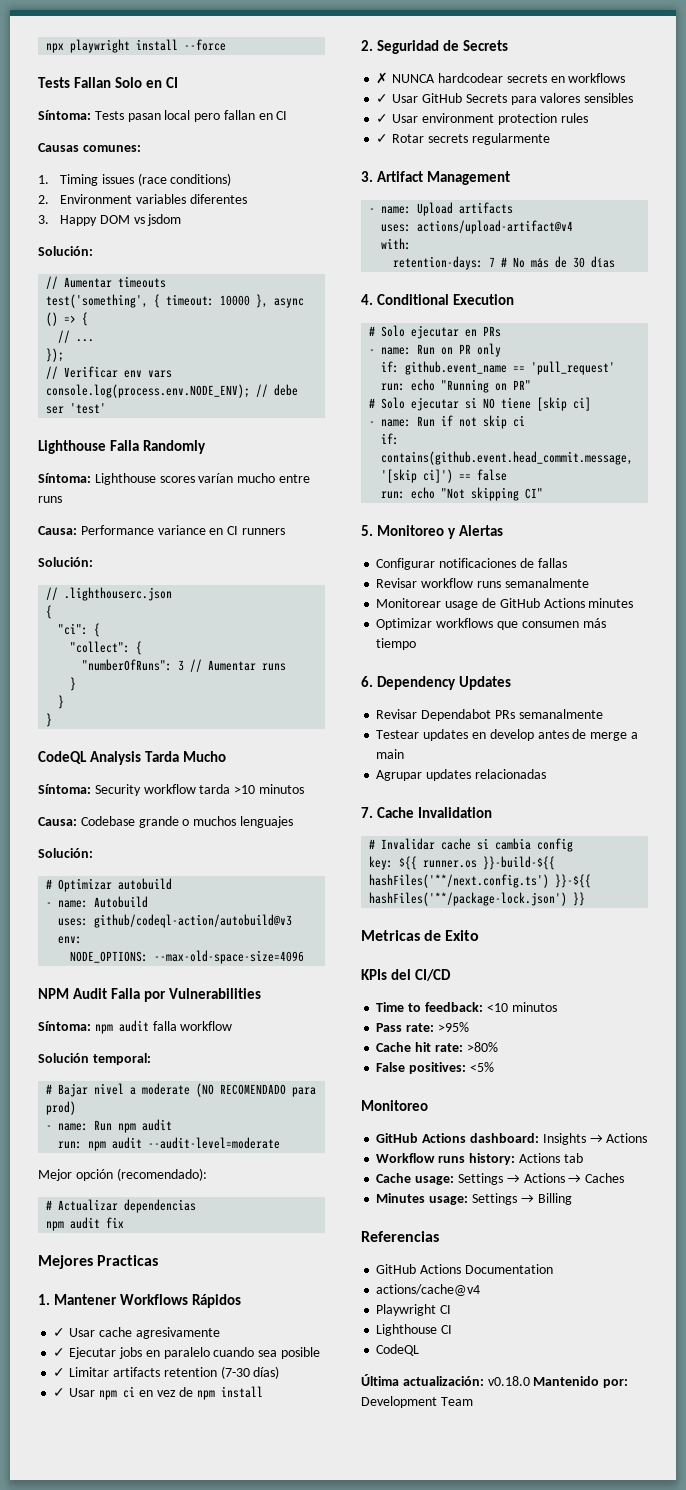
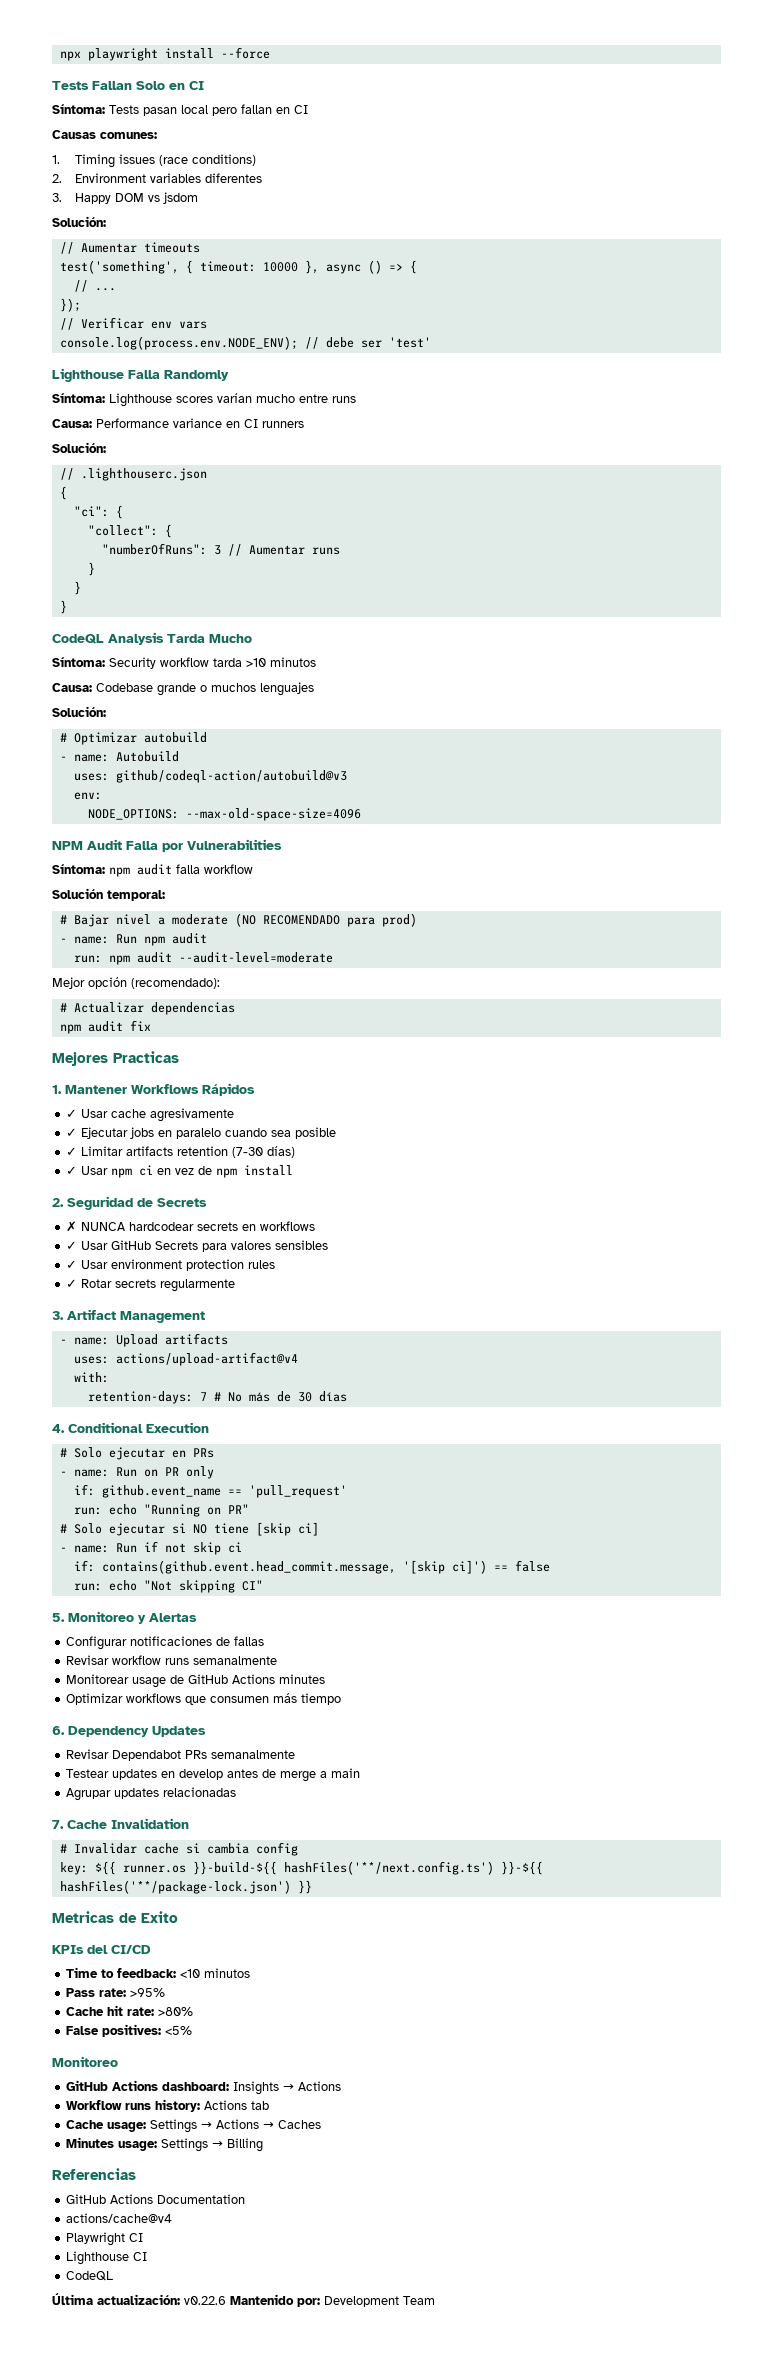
[487,1376,530,1386] v0.18.0 -> [184,2296,226,2305] v0.22.6

